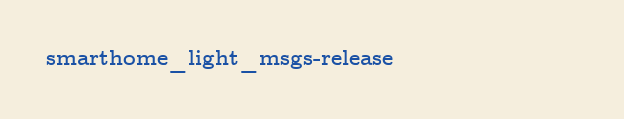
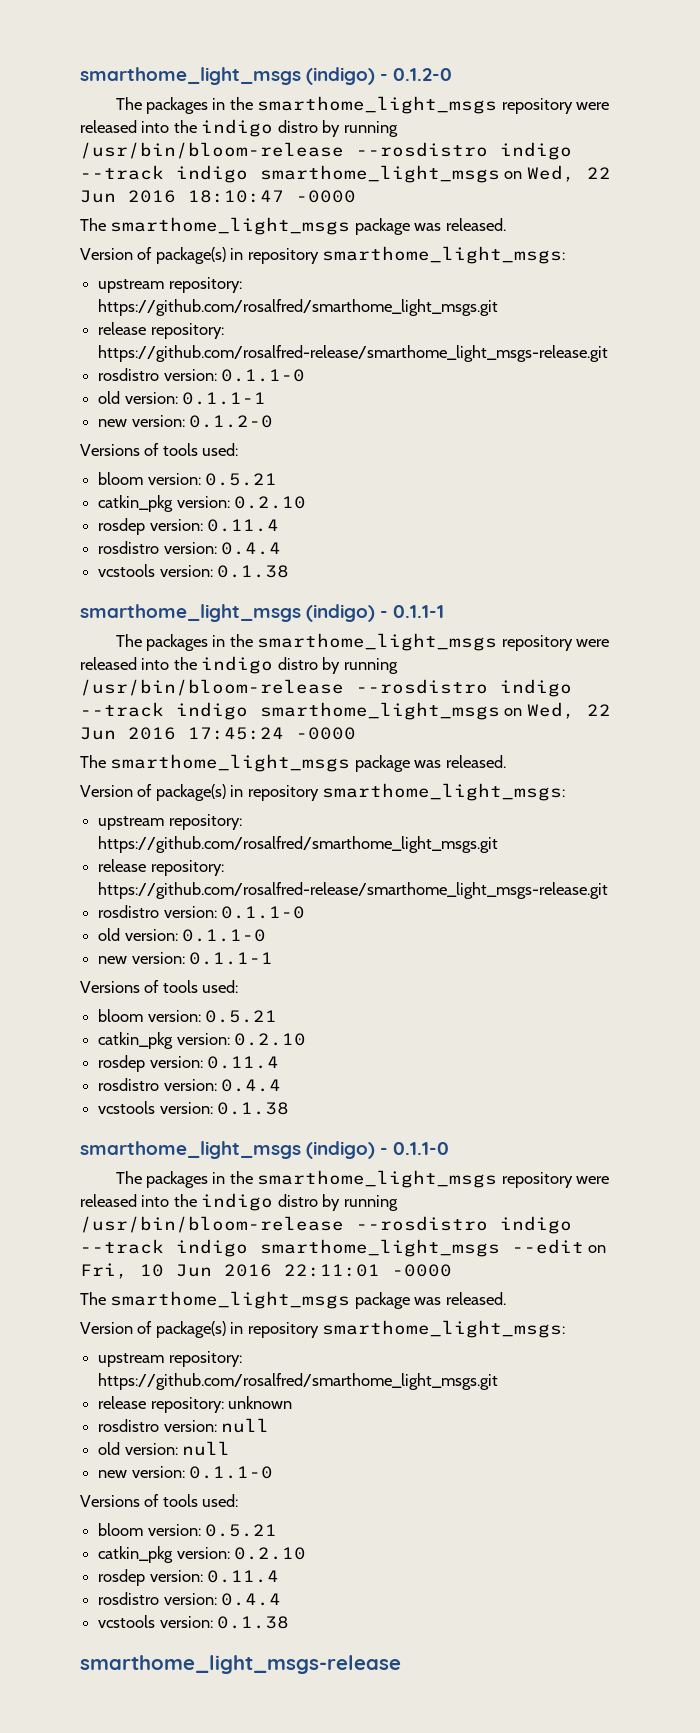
(46, 61) none -> [80,67,453,85] [115,96,610,114] [80,119,398,137] [80,142,572,160] [80,165,611,183] [80,190,356,203] [80,217,506,235] [80,246,566,264] [98,277,242,293] [98,299,499,316] [98,322,224,339] [98,345,609,362] [98,368,306,382] [98,391,267,405] [98,415,274,428] [80,443,239,456] [98,472,278,486] [98,495,307,512] [98,518,280,535] [98,541,282,555] [98,564,290,578] [80,604,445,622] [115,633,610,651] [80,656,398,674] [80,679,572,697] [80,702,611,720] [80,727,356,740] [80,754,506,772] [80,783,566,801] [98,814,242,830] [98,836,499,853] [98,859,224,876] [98,882,609,899] [98,905,306,919] [98,928,267,942] [98,952,274,965] [80,980,239,993] [98,1009,278,1023] [98,1032,307,1049] [98,1055,280,1072] [98,1078,282,1092] [98,1101,290,1115] [80,1141,450,1159] [115,1170,610,1188] [80,1193,398,1211] [80,1216,572,1234] [80,1239,607,1257] [80,1263,452,1279] [80,1291,506,1309] [80,1320,566,1338] [98,1351,242,1367] [98,1373,499,1390] [98,1396,293,1413] [98,1418,270,1433] [98,1441,231,1456] [98,1466,274,1479] [80,1494,239,1507] [98,1523,278,1537] [98,1546,307,1563] [98,1569,280,1586] [98,1592,282,1606] [98,1615,290,1629] smarthome_light_msgs (indigo) - 0.1.2-0 // The packages in the smarthome_light_msgs repository were released into the indigo distro by running /usr/bin/bloom-release --rosdistro indigo --track indigo smarthome_light_msgs on Wed, 22 Jun 2016 18:10:47 -0000 // The smarthome_light_msgs package was released. // Version of package(s) in repository smarthome_light_msgs: // upstream repository: https://github.com/rosalfred/smarthome_light_msgs.git // release repository: https://github.com/rosalfred-release/smarthome_light_msgs-release.git // rosdistro version: 0.1.1-0 // old version: 0.1.1-1 // new version: 0.1.2-0 // Versions of tools used: // bloom version: 0.5.21 // catkin_pkg version: 0.2.10 // rosdep version: 0.11.4 // rosdistro version: 0.4.4 // vcstools version: 0.1.38 // smarthome_light_msgs (indigo) - 0.1.1-1 // The packages in the smarthome_light_msgs repository were released into the indigo distro by running /usr/bin/bloom-release --rosdistro indigo --track indigo smarthome_light_msgs on Wed, 22 Jun 2016 17:45:24 -0000 // The smarthome_light_msgs package was released. // Version of package(s) in repository smarthome_light_msgs: // upstream repository: https://github.com/rosalfred/smarthome_light_msgs.git // release repository: https://github.com/rosalfred-release/smarthome_light_msgs-release.git // rosdistro version: 0.1.1-0 // old version: 0.1.1-0 // new version: 0.1.1-1 // Versions of tools used: // bloom version: 0.5.21 // catkin_pkg version: 0.2.10 // rosdep version: 0.11.4 // rosdistro version: 0.4.4 // vcstools version: 0.1.38 // smarthome_light_msgs (indigo) - 0.1.1-0 // The packages in the smarthome_light_msgs repository were released into the indigo distro by running /usr/bin/bloom-release --rosdistro indigo --track indigo smarthome_light_msgs --edit on Fri, 10 Jun 2016 22:11:01 -0000 // The smarthome_light_msgs package was released. // Version of package(s) in repository smarthome_light_msgs: // upstream repository: https://github.com/rosalfred/smarthome_light_msgs.git // release repository: unknown // rosdistro version: null // old version: null // new version: 0.1.1-0 // Versions of tools used: // bloom version: 0.5.21 // catkin_pkg version: 0.2.10 // rosdep version: 0.11.4 // rosdistro version: 0.4.4 // vcstools version: 0.1.38 //

